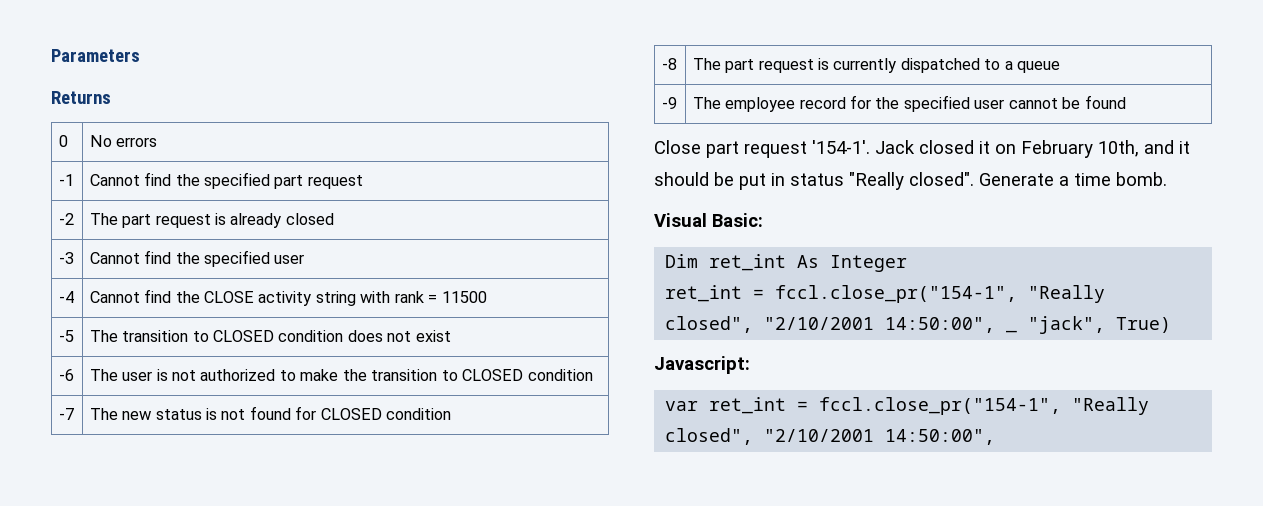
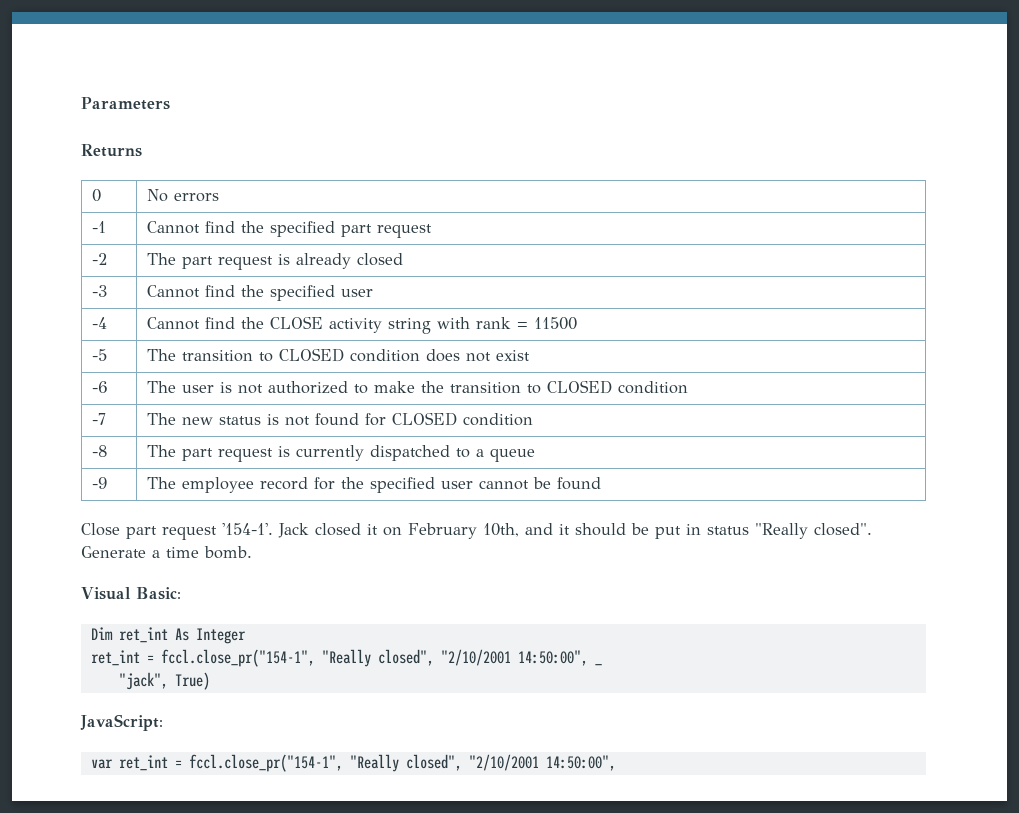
(1018, 331) none -> (602, 664) //
[654,356,750,374] Javascript: -> [80,714,163,731] JavaScript:

